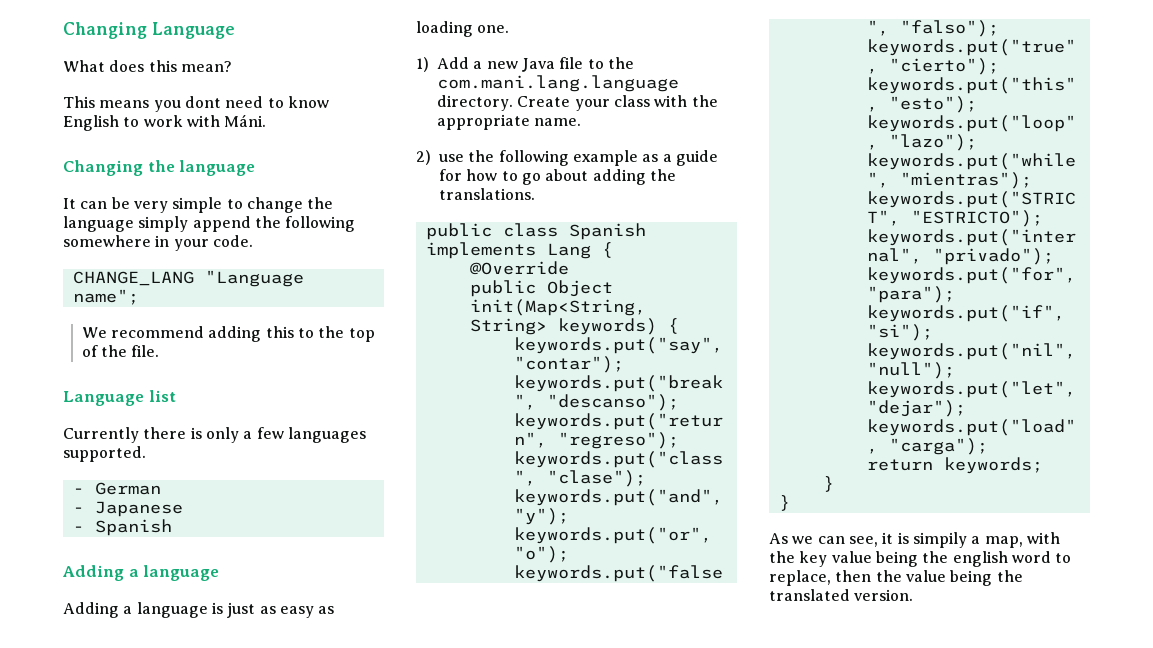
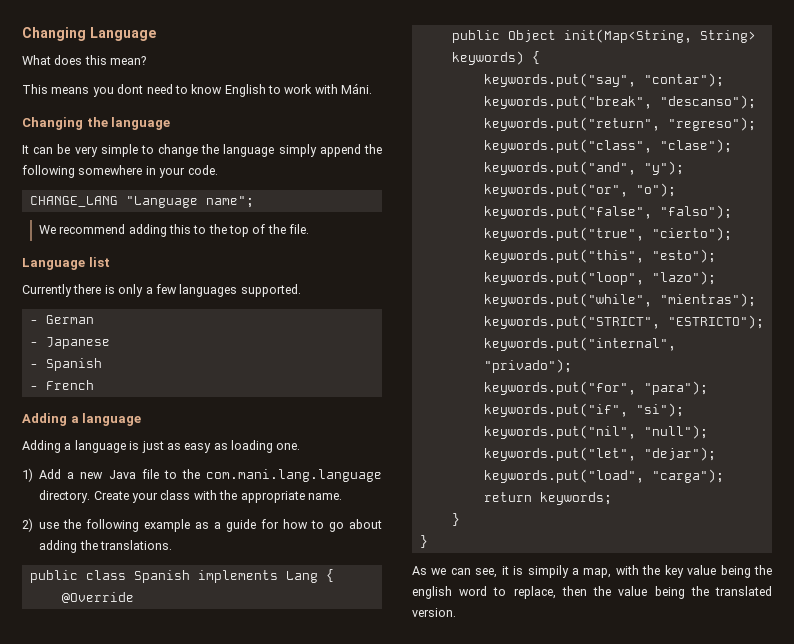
(172, 527) none -> [29,380,94,390] // - French

